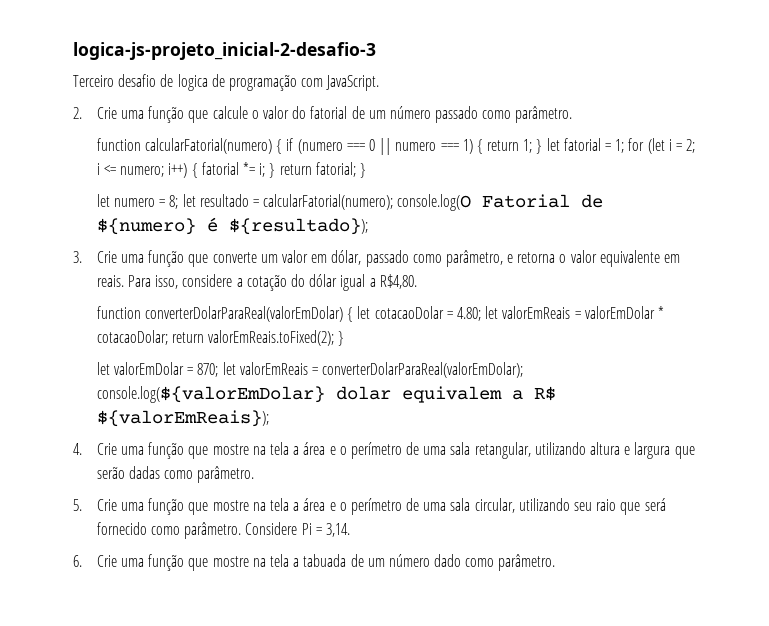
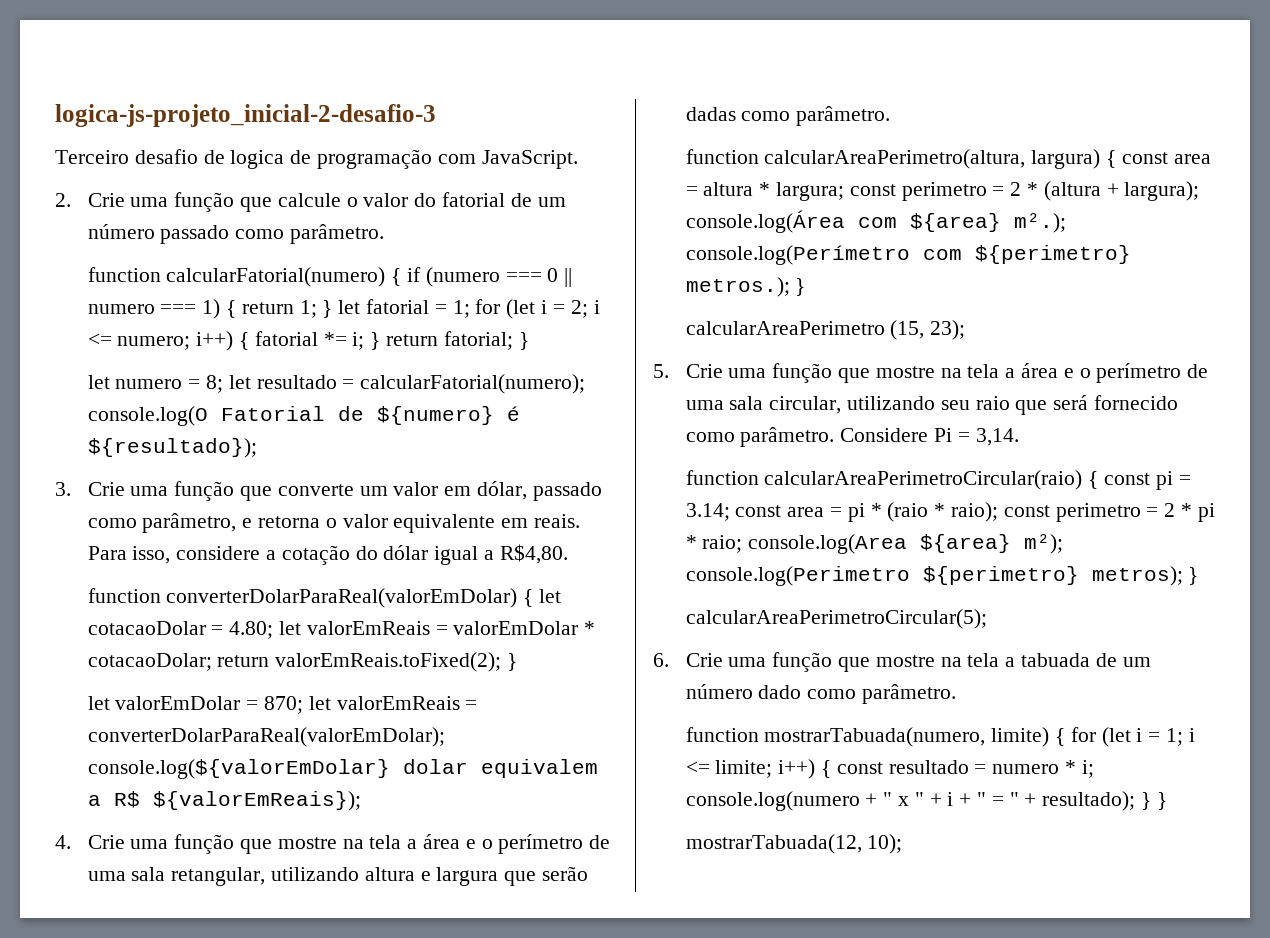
(255, 474) none -> [685,149,1211,169] [685,181,1200,201] [685,210,1066,233] [685,245,1131,265] [685,277,806,297] [685,320,966,340] // function calcularAreaPerimetro(altura, largura) { const area = altura * largura; const perimetro = 2 * (altura + largura); console.log(Área com ${area} m².); console.log(Perímetro com ${perimetro} metros.); } // calcularAreaPerimetro (15, 23);
(350, 530) none -> [685,470,1191,490] [685,502,1215,522] [685,534,1064,554] [685,566,1199,586] [685,609,987,629] // function calcularAreaPerimetroCircular(raio) { const pi = 3.14; const area = pi * (raio * raio); const perimetro = 2 * pi * raio; console.log(Area ${area} m²); console.log(Perimetro ${perimetro} metros); } // calcularAreaPerimetroCircular(5);
(556, 562) none -> [685,727,1195,747] [685,759,1094,779] [685,791,1167,811] [685,834,903,854] // function mostrarTabuada(numero, limite) { for (let i = 1; i <= limite; i++) { const resultado = numero * i; console.log(numero + " x " + i + " = " + resultado); } } // mostrarTabuada(12, 10);

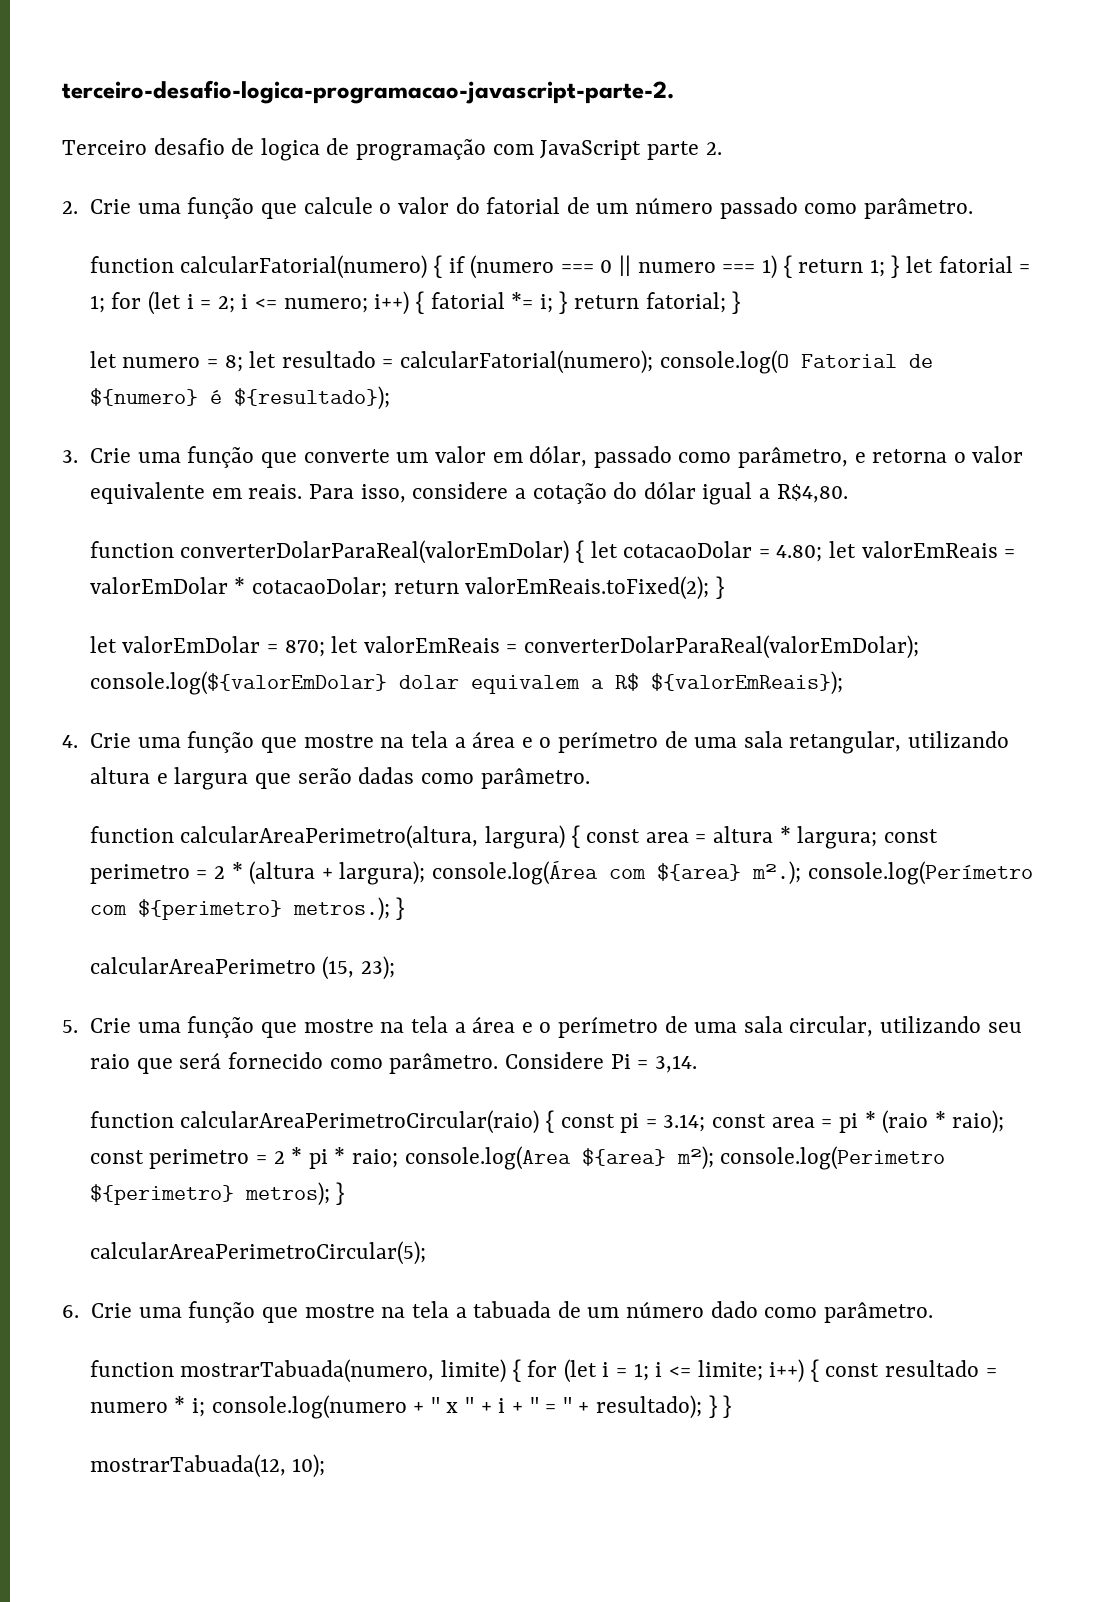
[55,104,436,127] logica-js-projeto_inicial-2-desafio-3 -> [62,80,674,104] terceiro-desafio-logica-programacao-javascript-parte-2.
[481,150,578,169] JavaScript. -> [540,140,722,160] JavaScript parte 2.

